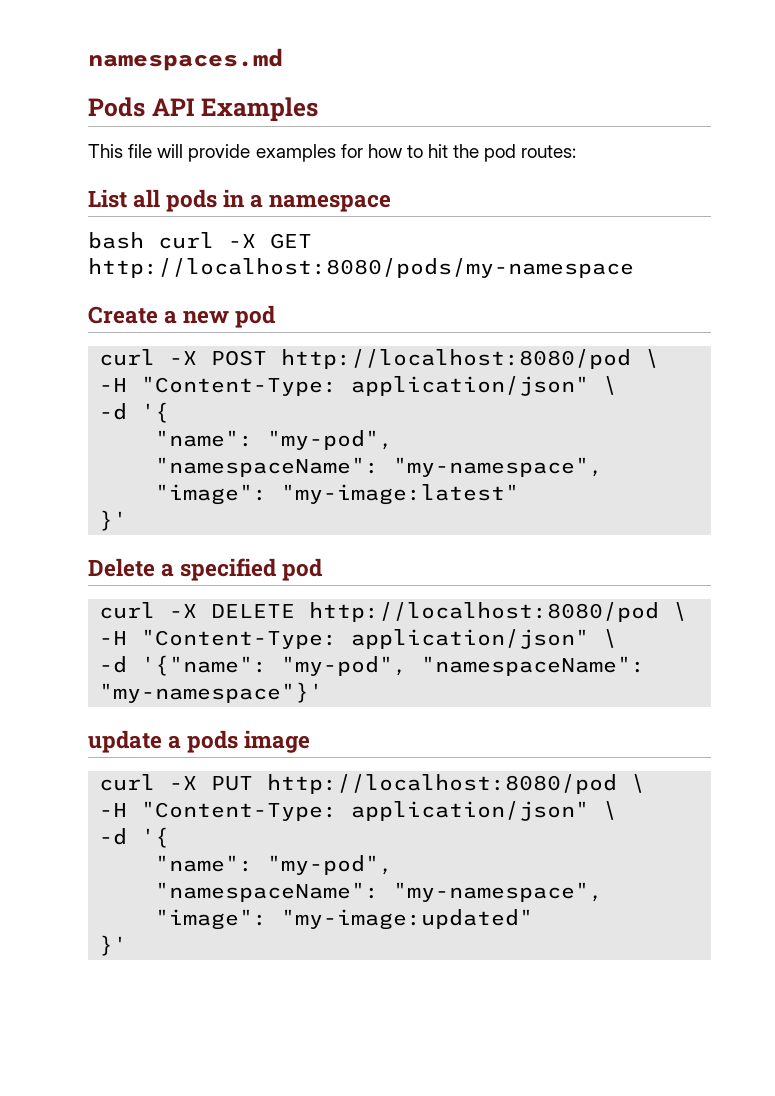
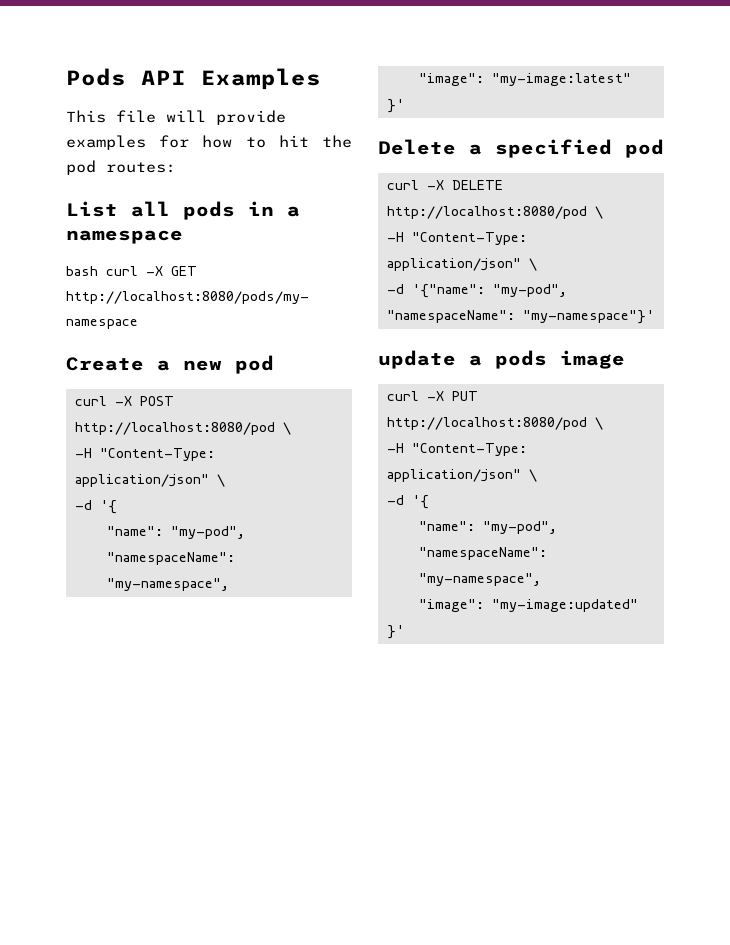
[88,48,283,71] namespaces.md // -> (66, 77) none

